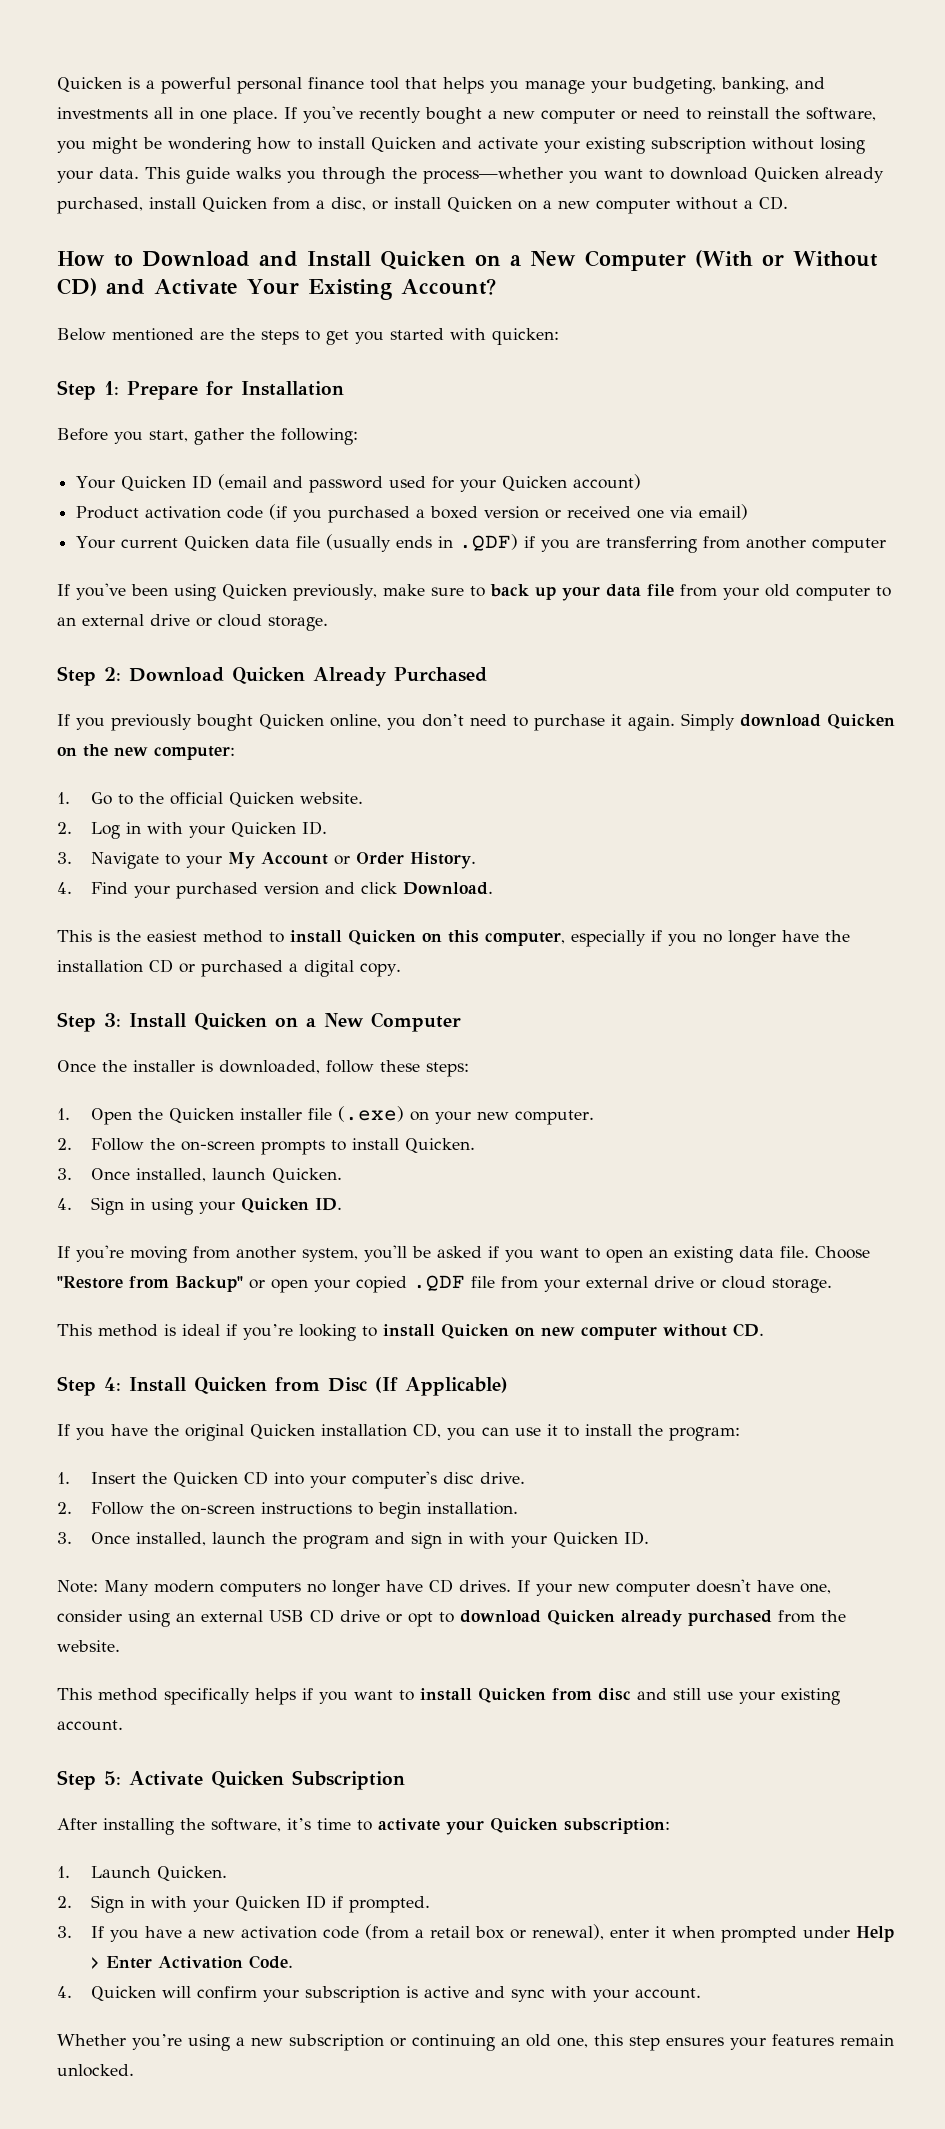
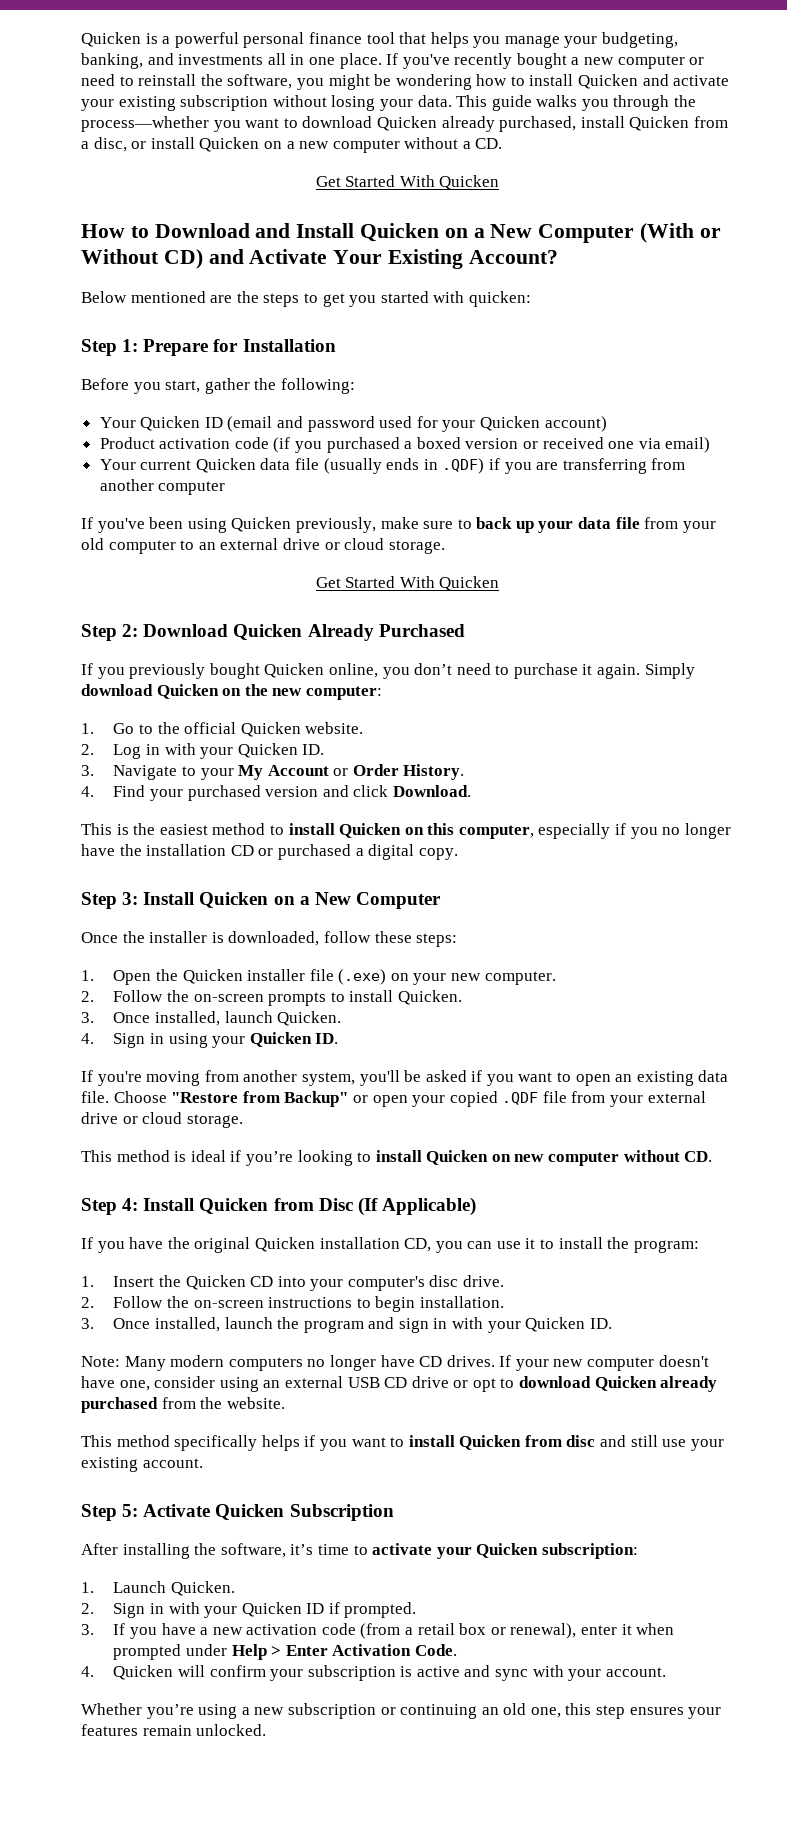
(788, 203) none -> [315,175,500,190] // Get Started With Quicken
(328, 623) none -> [315,576,500,591] // Get Started With Quicken

